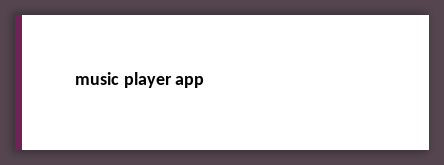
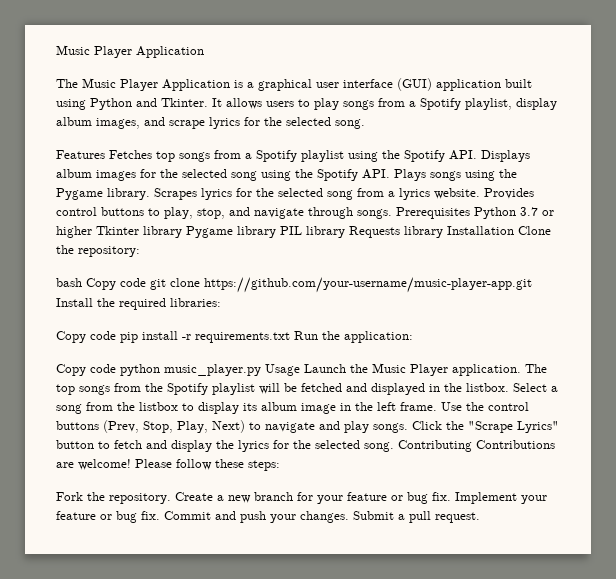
[75,72,205,88] music player app -> [56,45,204,58] [56,78,532,91] [56,98,557,110] [56,117,365,129] [56,150,530,162] [56,169,517,181] [56,188,534,200] [56,207,554,219] [56,226,551,238] [56,245,140,257] [56,277,532,293] [56,298,221,310] [56,331,413,343] [56,363,547,376] [56,383,558,395] [56,402,529,414] [56,420,559,433] [56,440,555,452] [56,459,280,471] [56,492,547,504] [56,511,480,523] Music Player Application // The Music Player Application is a graphical user interface (GUI) application built using Python and Tkinter. It allows users to play songs from a Spotify playlist, display album images, and scrape lyrics for the selected song. // Features Fetches top songs from a Spotify playlist using the Spotify API. Displays album images for the selected song using the Spotify API. Plays songs using the Pygame library. Scrapes lyrics for the selected song from a lyrics website. Provides control buttons to play, stop, and navigate through songs. Prerequisites Python 3.7 or higher Tkinter library Pygame library PIL library Requests library Installation Clone the repository: // bash Copy code git clone https://github.com/your-username/music-player-app.git Install the required libraries: // Copy code pip install -r requirements.txt Run the application: // Copy code python music_player.py Usage Launch the Music Player application. The top songs from the Spotify playlist will be fetched and displayed in the listbox. Select a song from the listbox to display its album image in the left frame. Use the control buttons (Prev, Stop, Play, Next) to navigate and play songs. Click the "Scrape Lyrics" button to fetch and display the lyrics for the selected song. Contributing Contributions are welcome! Please follow these steps: // Fork the repository. Create a new branch for your feature or bug fix. Implement your feature or bug fix. Commit and push your changes. Submit a pull request.

